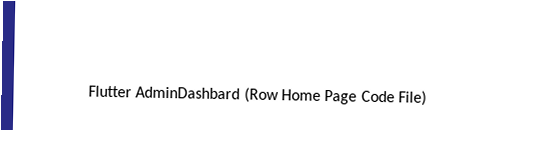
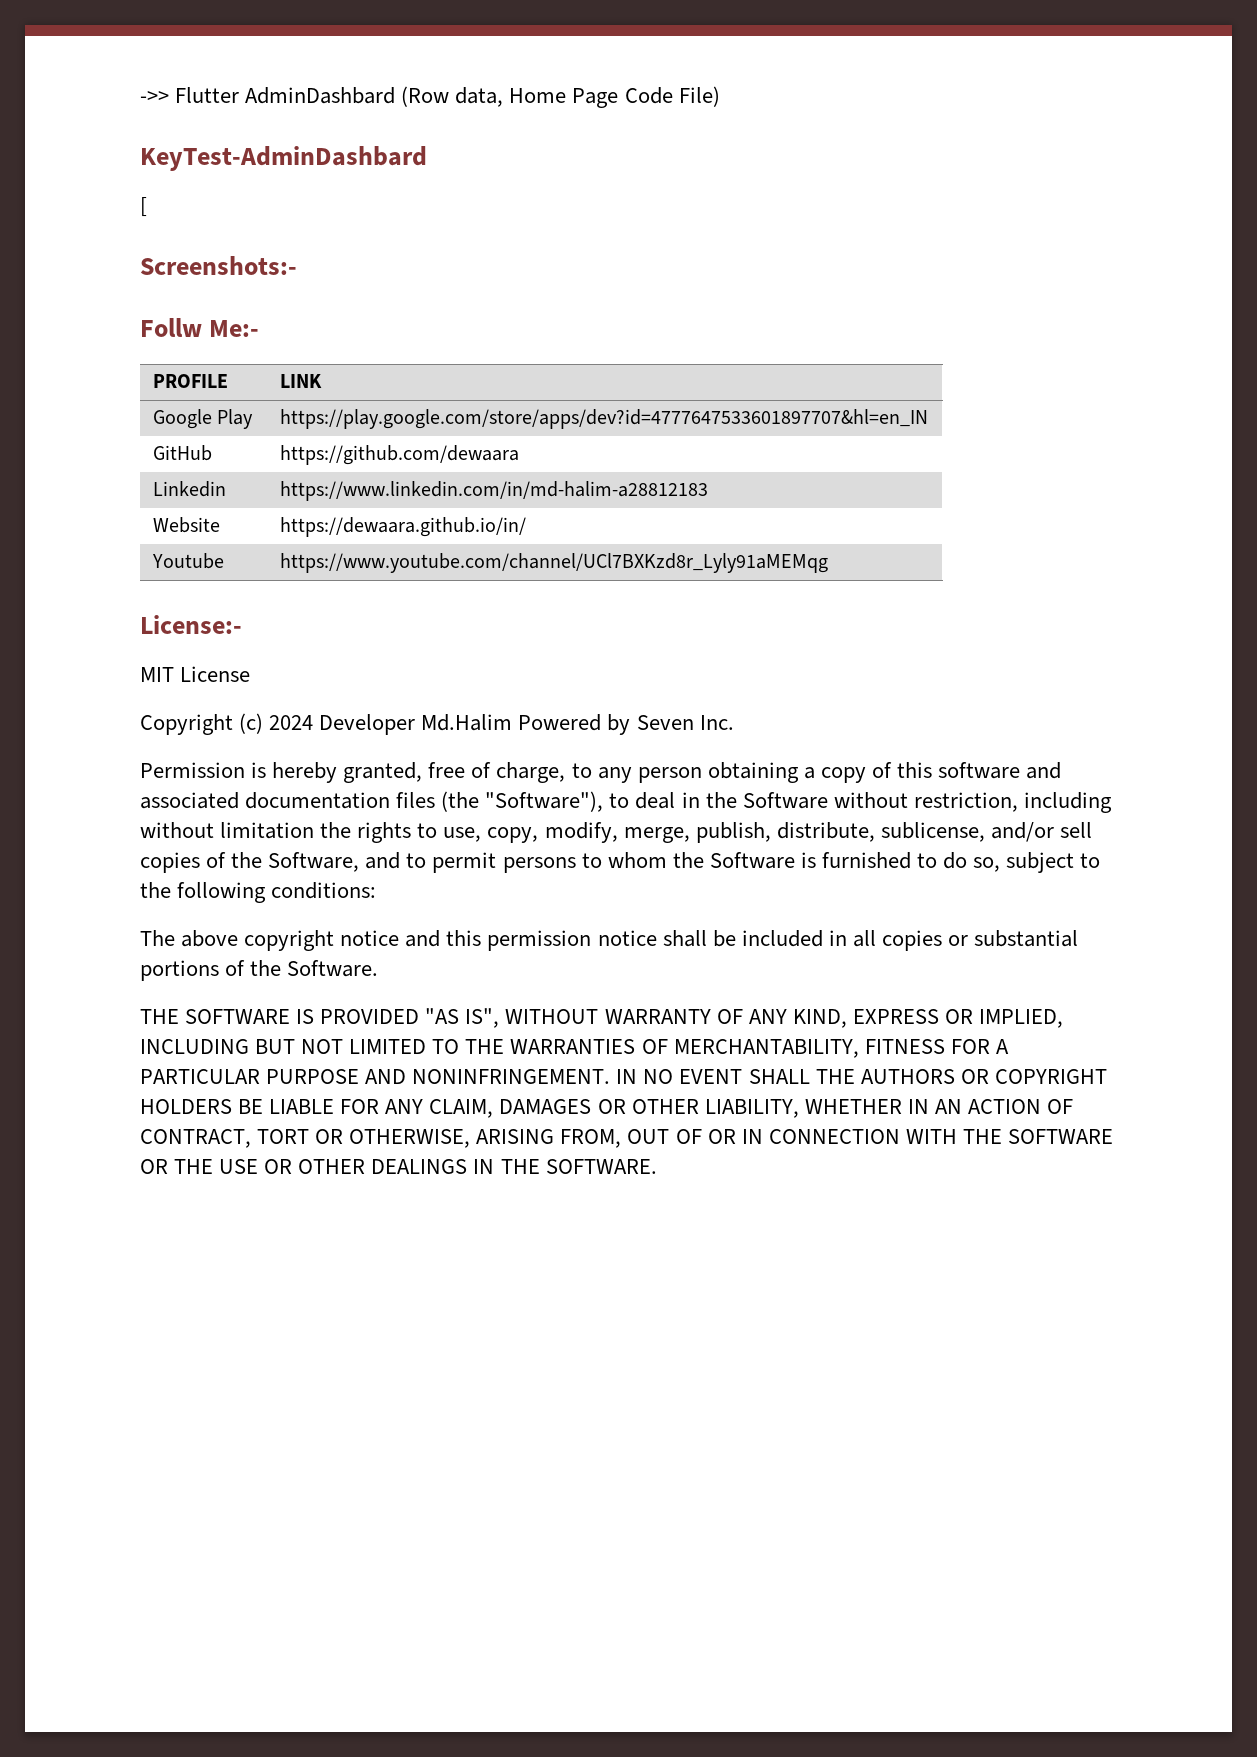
(88, 91) none -> [140,91,169,103] ->>
(279, 95) none -> [455,87,504,107] data,
(427, 98) none -> [140,146,427,171] [140,197,147,217] [140,256,297,275] [140,318,260,337] [152,374,228,388] [279,374,322,388] [152,409,254,429] [279,409,928,429] [152,445,212,461] [279,445,519,465] [152,481,226,497] [279,481,708,501] [152,517,220,533] [279,517,526,537] [151,553,224,569] [279,553,828,573] [140,615,242,634] [140,666,251,682] [140,713,734,735] [140,762,1062,783] [140,791,1112,813] [140,822,1092,843] [140,852,1101,873] [140,882,377,903] [140,930,1079,951] [140,960,379,981] [140,1008,1063,1028] [140,1039,1009,1058] [140,1069,1107,1084] [140,1099,1074,1118] [140,1129,1113,1148] [140,1159,657,1174] // KeyTest-AdminDashbard // [ // Screenshots:- // Follw Me:- // PROFILE | LINK // Google Play | https://play.google.com/store/apps/dev?id=4777647533601897707&hl=en_IN // GitHub | https://github.com/dewaara // Linkedin | https://www.linkedin.com/in/md-halim-a28812183 // Website | https://dewaara.github.io/in/ // Youtube | https://www.youtube.com/channel/UCl7BXKzd8r_Lyly91aMEMqg // License:- // MIT License // Copyright (c) 2024 Developer Md.Halim Powered by Seven Inc. // Permission is hereby granted, free of charge, to any person obtaining a copy of this software and associated documentation files (the "Software"), to deal in the Software without restriction, including without limitation the rights to use, copy, modify, merge, publish, distribute, sublicense, and/or sell copies of the Software, and to permit persons to whom the Software is furnished to do so, subject to the following conditions: // The above copyright notice and this permission notice shall be included in all copies or substantial portions of the Software. // THE SOFTWARE IS PROVIDED "AS IS", WITHOUT WARRANTY OF ANY KIND, EXPRESS OR IMPLIED, INCLUDING BUT NOT LIMITED TO THE WARRANTIES OF MERCHANTABILITY, FITNESS FOR A PARTICULAR PURPOSE AND NONINFRINGEMENT. IN NO EVENT SHALL THE AUTHORS OR COPYRIGHT HOLDERS BE LIABLE FOR ANY CLAIM, DAMAGES OR OTHER LIABILITY, WHETHER IN AN ACTION OF CONTRACT, TORT OR OTHERWISE, ARISING FROM, OUT OF OR IN CONNECTION WITH THE SOFTWARE OR THE USE OR OTHER DEALINGS IN THE SOFTWARE.

